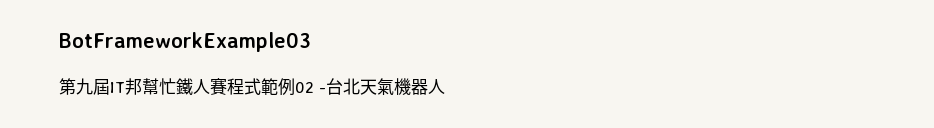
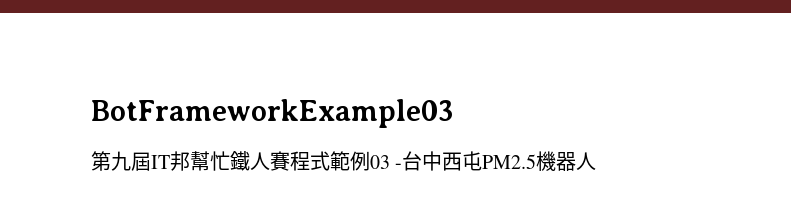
[295,78,394,95] 02 -台北天氣 -> [370,151,537,171] 03 -台中西屯PM2.5

